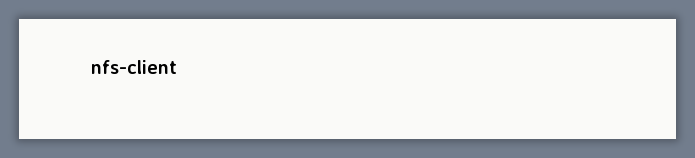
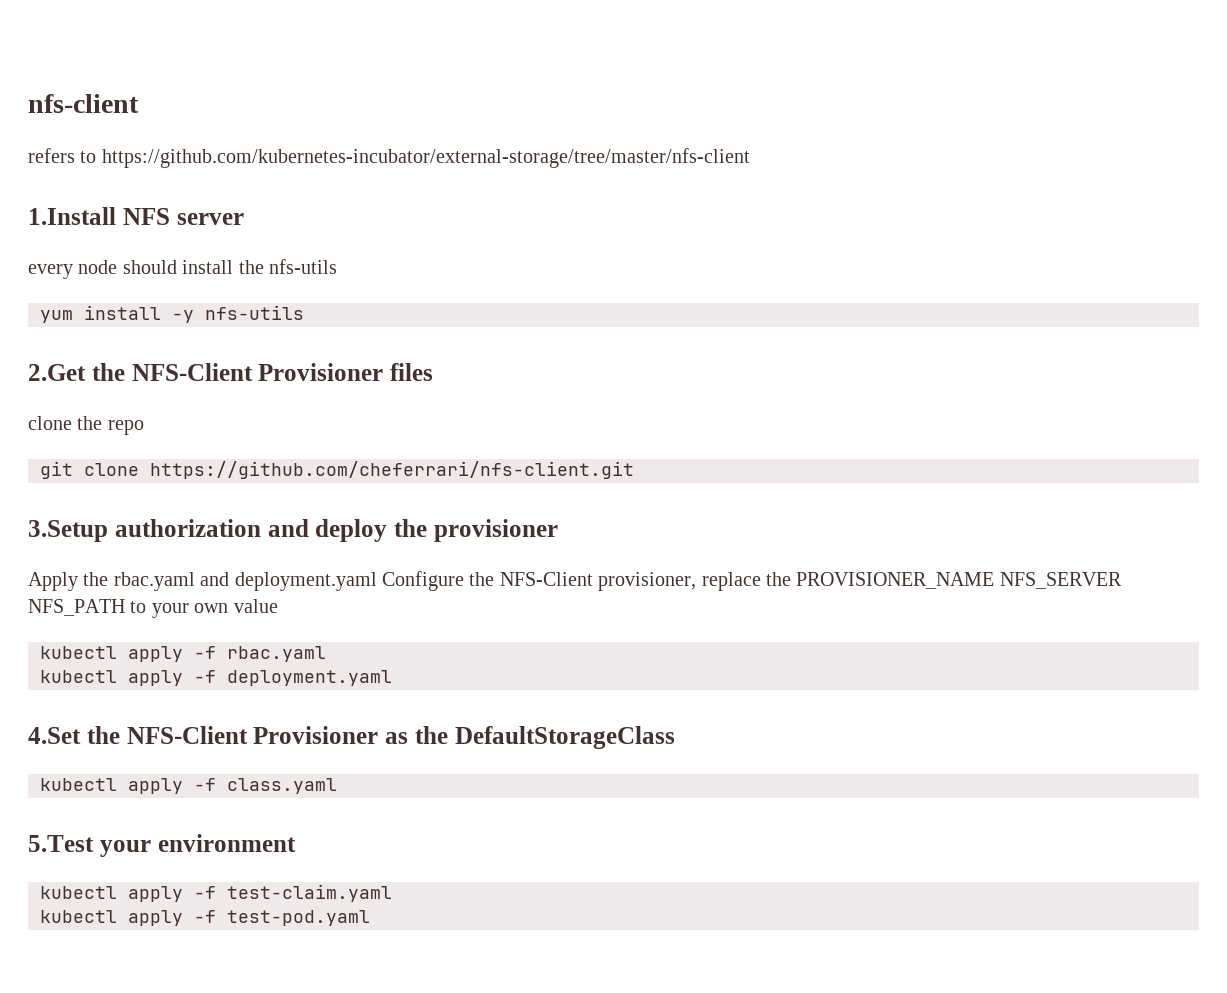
(177, 67) none -> [28,148,750,168] [28,207,244,225] [28,259,337,279] [40,305,304,323] [28,363,433,381] [28,416,144,435] [40,461,634,479] [28,519,558,542] [28,571,1122,591] [28,599,278,618] [40,646,326,662] [40,670,392,686] [28,726,675,749] [40,778,337,794] [28,834,296,857] [40,884,392,902] [40,910,370,926] // refers to https://github.com/kubernetes-incubator/external-storage/tree/master/nfs-client // 1.Install NFS server // every node should install the nfs-utils // yum install -y nfs-utils // 2.Get the NFS-Client Provisioner files // clone the repo // git clone https://github.com/cheferrari/nfs-client.git // 3.Setup authorization and deploy the provisioner // Apply the rbac.yaml and deployment.yaml Configure the NFS-Client provisioner, replace the PROVISIONER_NAME NFS_SERVER NFS_PATH to your own value // kubectl apply -f rbac.yaml // kubectl apply -f deployment.yaml // 4.Set the NFS-Client Provisioner as the DefaultStorageClass // kubectl apply -f class.yaml // 5.Test your environment // kubectl apply -f test-claim.yaml // kubectl apply -f test-pod.yaml

